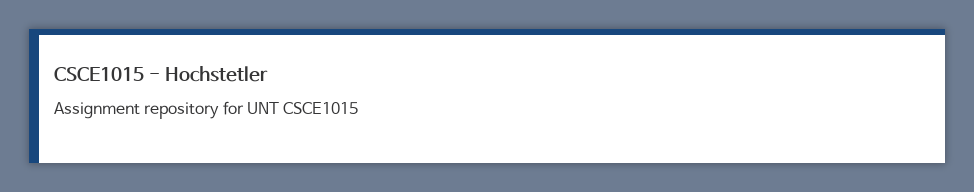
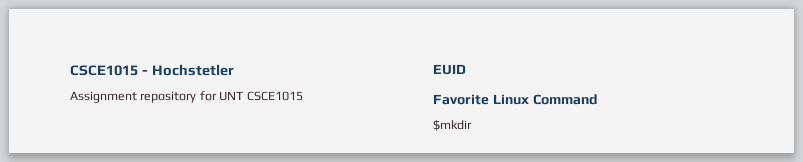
(359, 108) none -> [433,64,466,75] [433,94,598,105] [433,120,472,131] // EUID // Favorite Linux Command // $mkdir

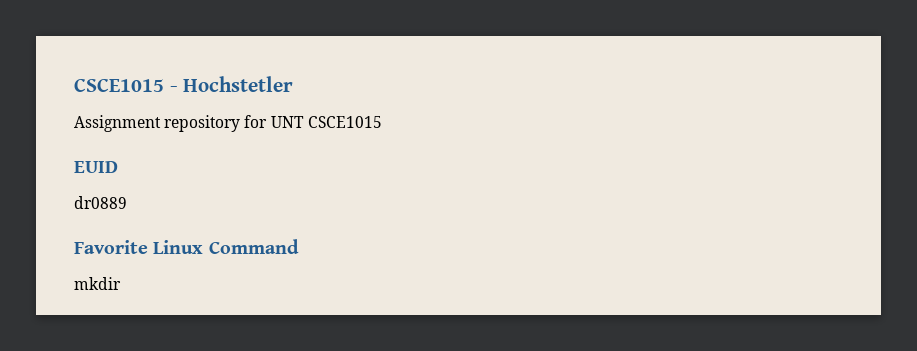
(466, 69) none -> [74,196,127,209] // dr0889
[433,120,472,131] $mkdir -> [74,277,121,290] mkdir

